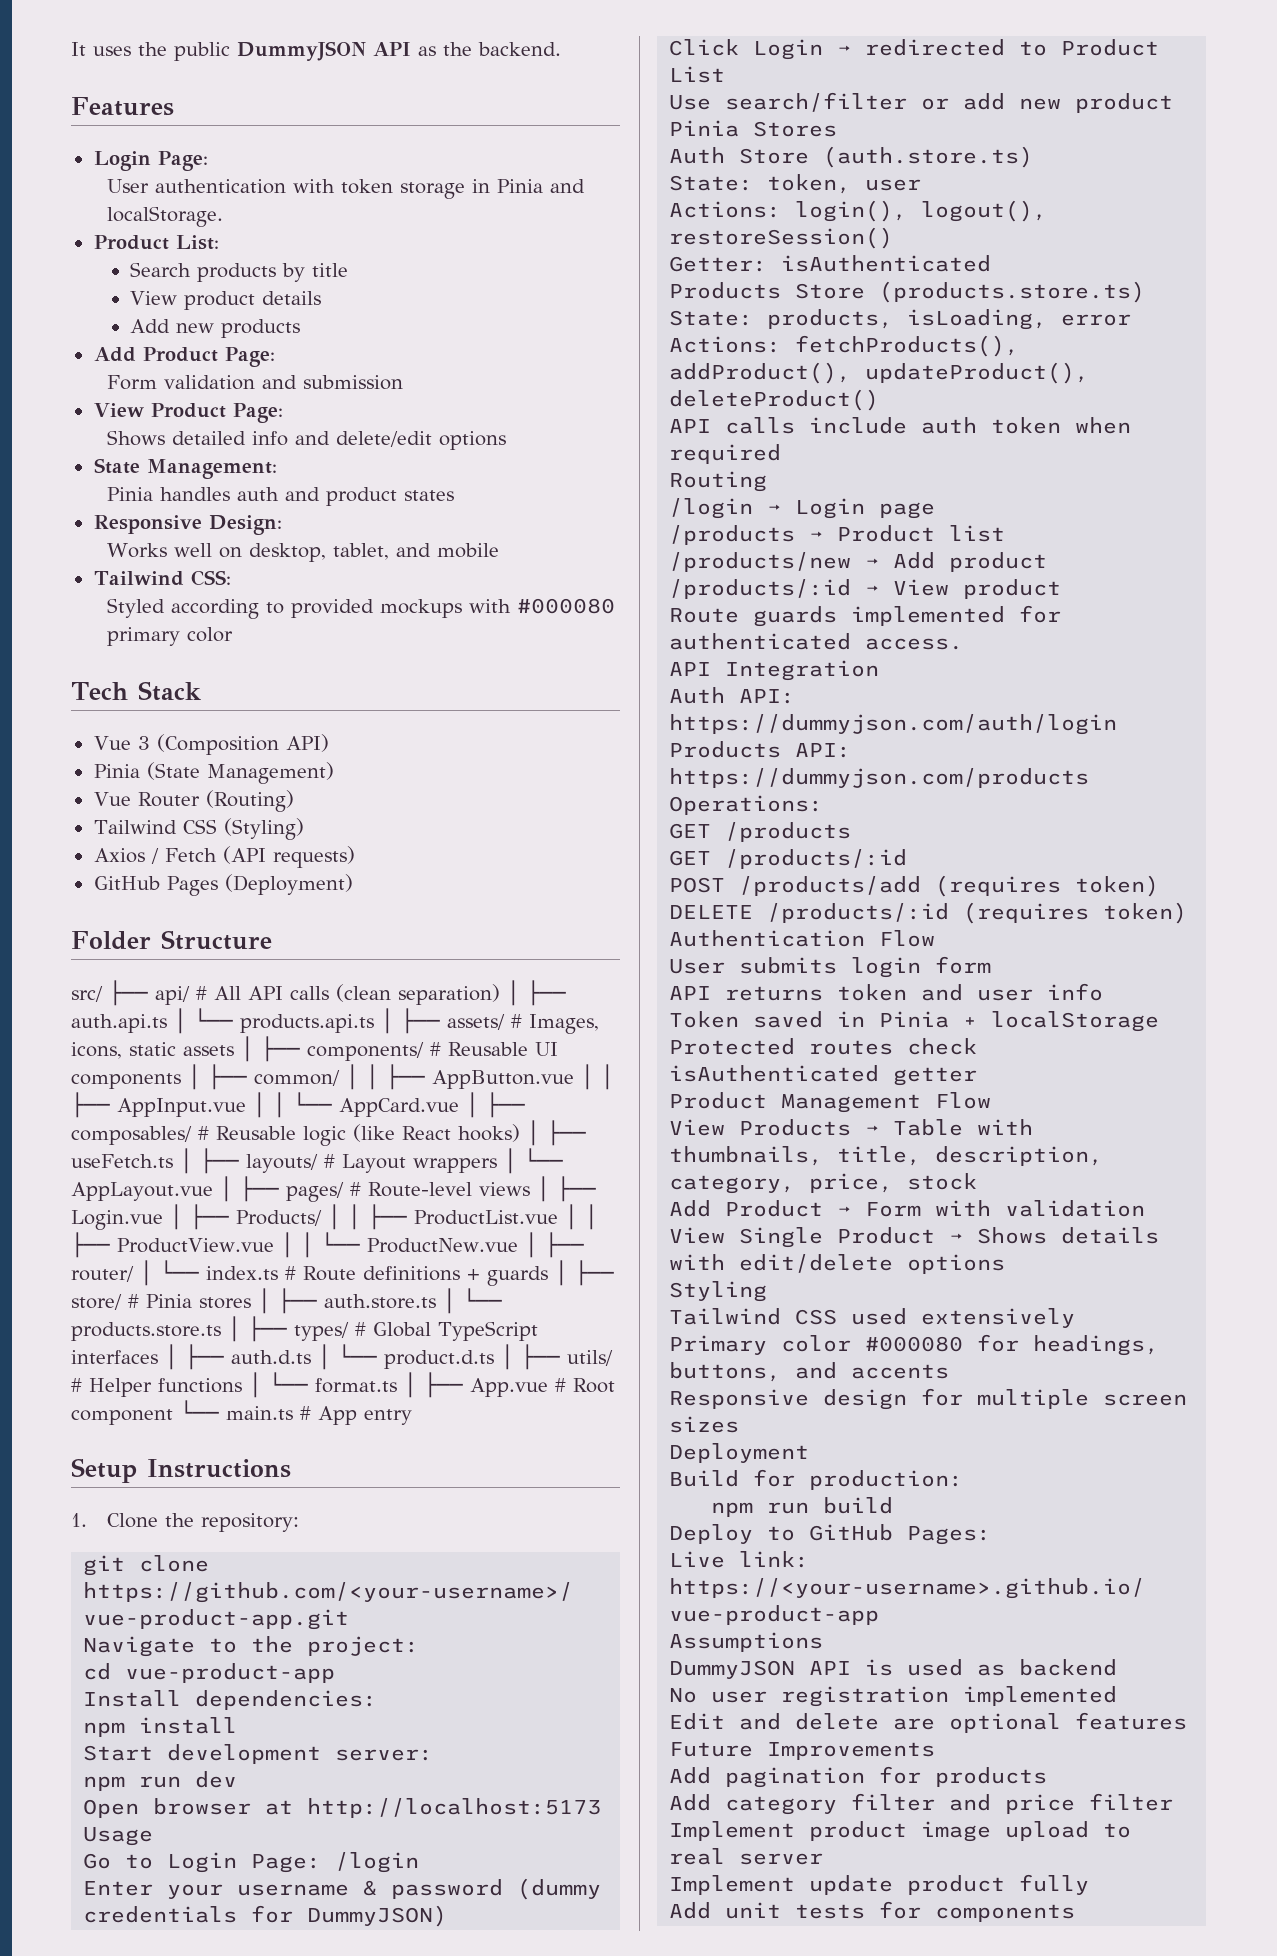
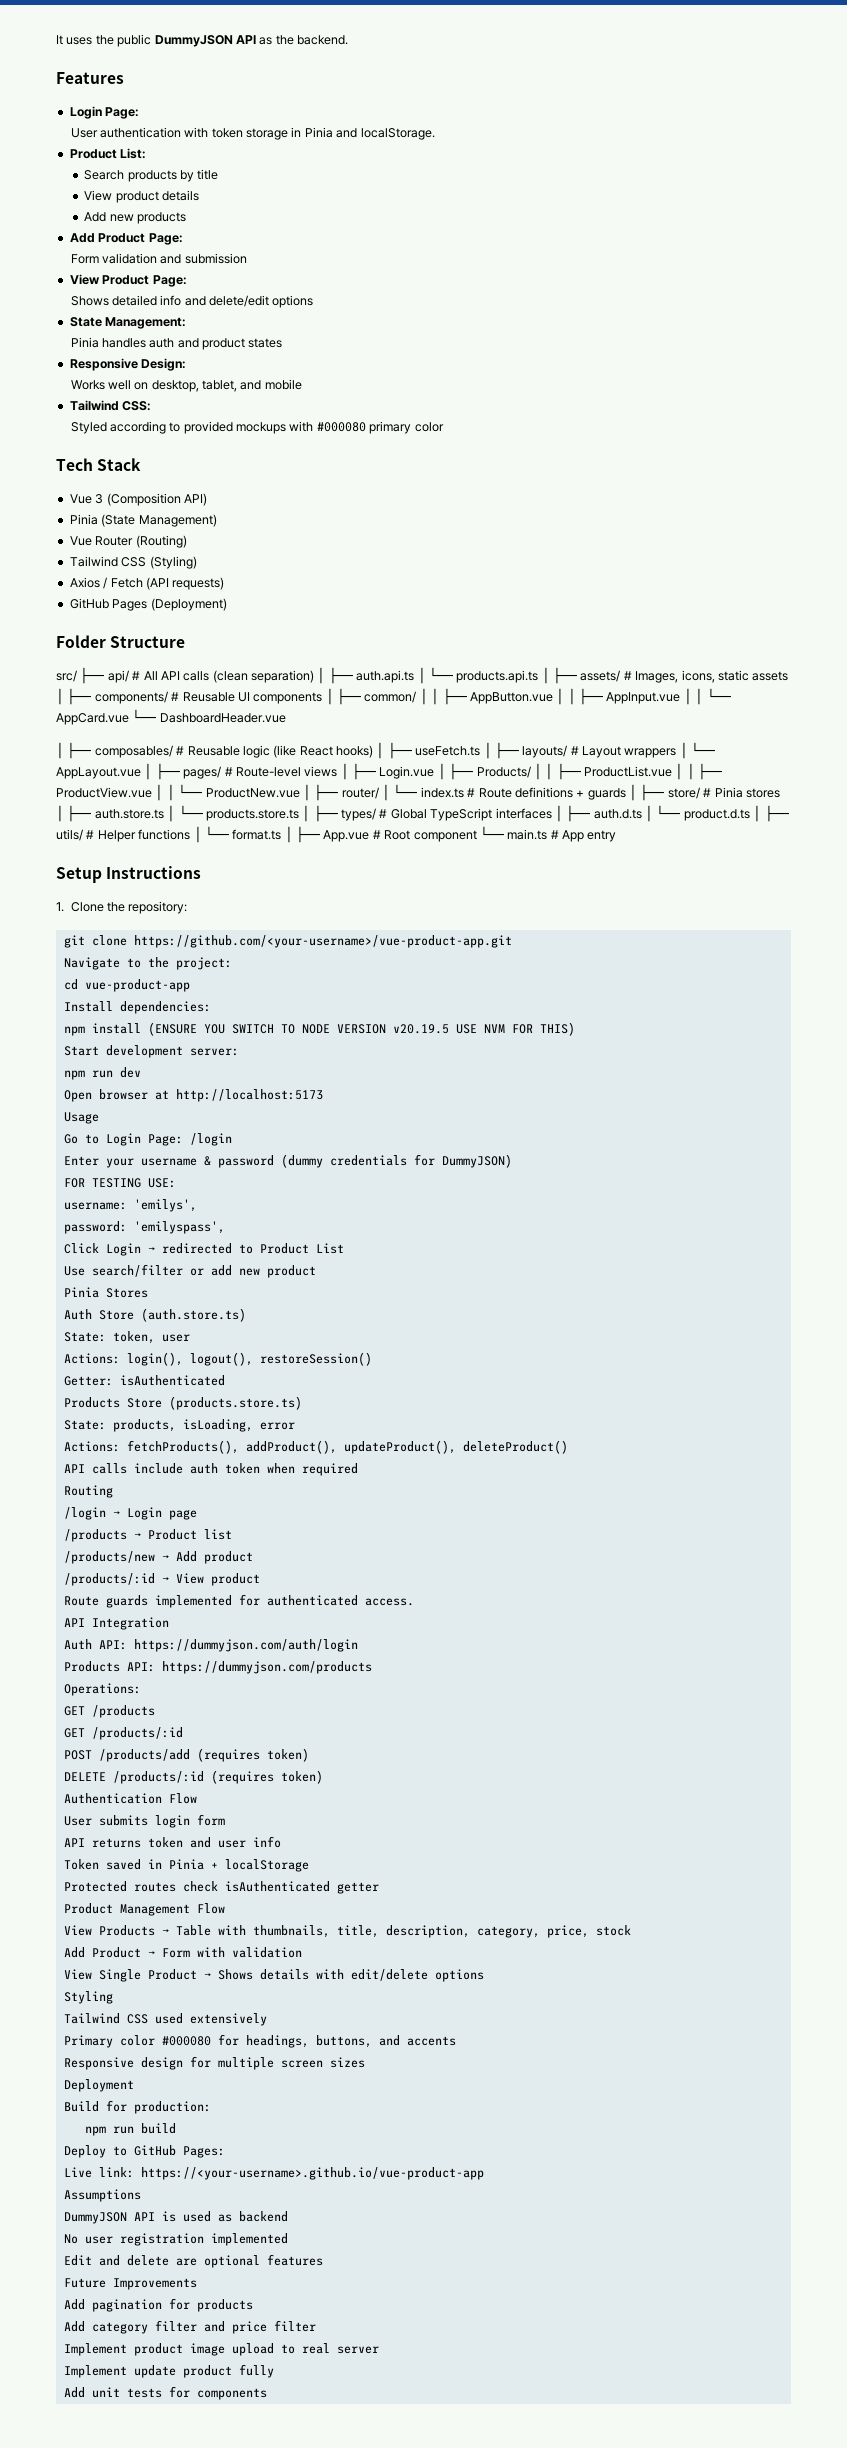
(459, 1107) none -> [132,709,286,723] └── DashboardHeader.vue //
(238, 1725) none -> [147,1022,575,1036] (ENSURE YOU SWITCH TO NODE VERSION v20.19.5 USE NVM FOR THIS)
(448, 1916) none -> [63,1178,176,1188] [63,1199,197,1212] [63,1221,225,1234] // FOR TESTING USE: // username: 'emilys', // password: 'emilyspass',

